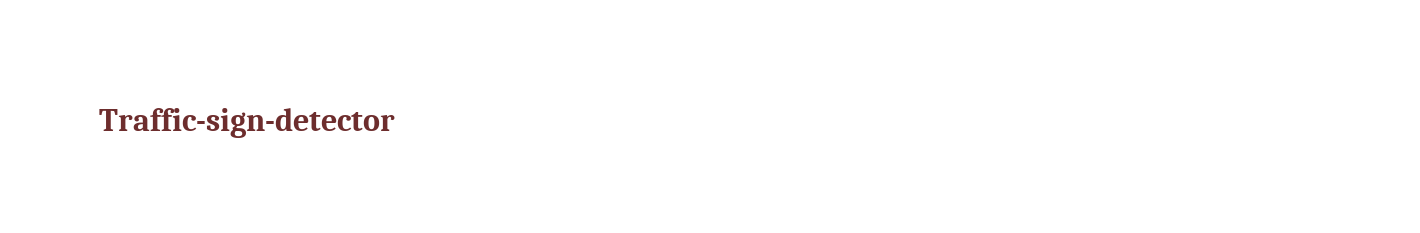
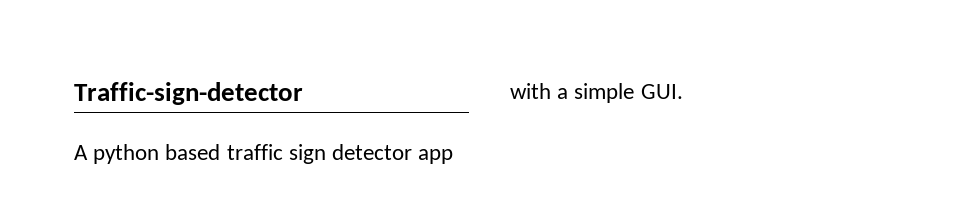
(395, 123) none -> [74,144,454,164] [510,83,683,103] // A python based traffic sign detector app with a simple GUI.

